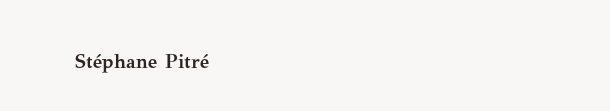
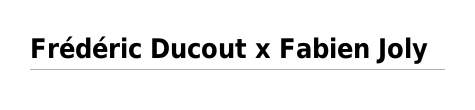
[75,53,209,73] Stéphane Pitré -> [30,36,428,64] Frédéric Ducout x Fabien Joly

